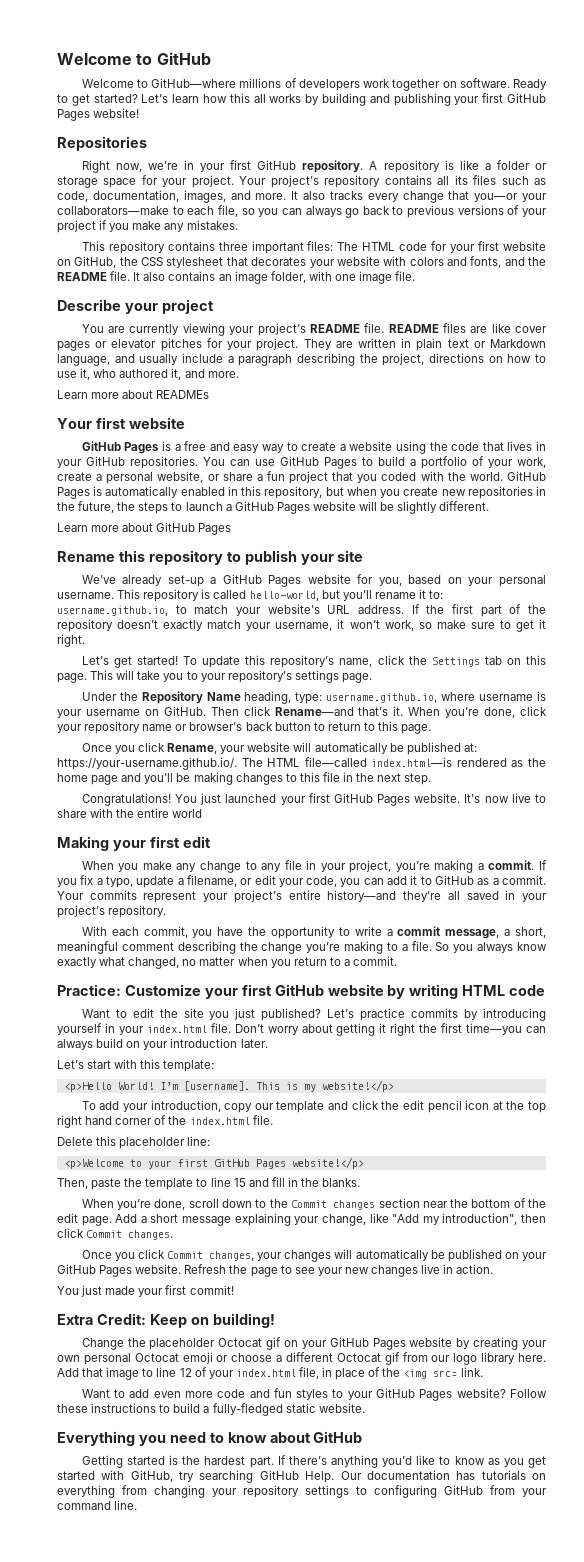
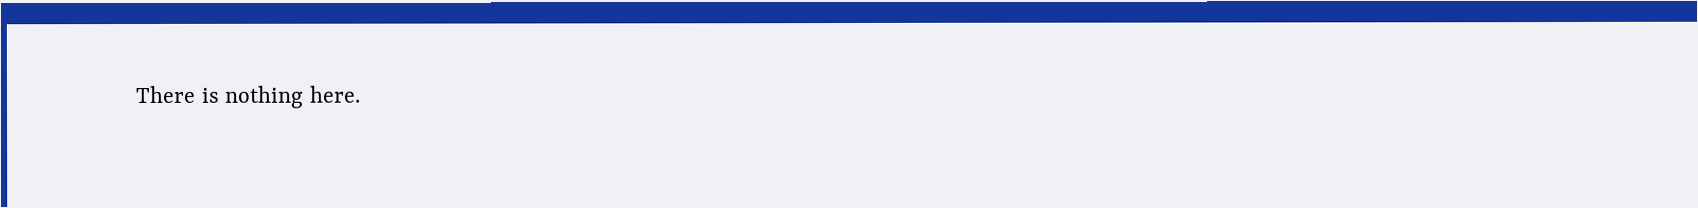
[57,52,211,65] [81,78,547,91] [57,93,547,106] [57,108,140,121] [57,136,147,151] [81,160,547,173] [57,175,546,188] [57,190,547,203] [57,205,548,218] [57,220,238,233] [81,241,546,254] [57,256,546,268] [57,271,416,284] [57,299,214,314] [81,323,547,336] [57,338,546,351] [57,353,546,366] [57,368,239,380] [57,390,210,399] [57,417,185,429] [81,441,546,454] [57,456,546,469] [57,471,546,484] [57,486,546,499] [57,501,490,514] [57,522,232,535] [57,550,364,565] [81,574,546,587] [57,589,444,602] [57,604,547,617] [57,619,546,632] [57,634,85,647] [81,655,547,668] [57,670,372,683] [81,691,546,704] [57,706,547,718] [57,721,432,734] [81,742,477,755] [57,757,546,770] [57,772,432,785] [81,793,546,806] [57,808,203,818] [57,836,211,851] [81,860,547,873] [57,875,547,888] [57,890,548,903] [57,905,167,918] [81,926,546,939] [57,941,548,954] [57,956,398,969] [57,984,546,999] [81,1008,546,1021] [57,1023,546,1036] [57,1038,268,1050] [57,1059,215,1072] [63,1080,394,1092] [81,1100,546,1113] [57,1115,273,1128] [57,1136,211,1149] [63,1157,364,1169] [57,1177,361,1190] [81,1198,546,1210] [57,1213,547,1226] [57,1228,174,1240] [81,1249,547,1262] [57,1264,494,1277] [57,1285,234,1297] [57,1313,275,1328] [81,1337,547,1350] [57,1352,546,1365] [57,1367,483,1380] [81,1388,547,1401] [57,1403,365,1416] [57,1431,363,1446] [81,1455,546,1468] [57,1470,546,1483] [57,1485,547,1498] [57,1500,138,1510] Welcome to GitHub // Welcome to GitHub—where millions of developers work together on software. Ready to get started? Let’s learn how this all works by building and publishing your first GitHub Pages website! // Repositories // Right now, we’re in your first GitHub repository. A repository is like a folder or storage space for your project. Your project's repository contains all its files such as code, documentation, images, and more. It also tracks every change that you—or your collaborators—make to each file, so you can always go back to previous versions of your project if you make any mistakes. // This repository contains three important files: The HTML code for your first website on GitHub, the CSS stylesheet that decorates your website with colors and fonts, and the README file. It also contains an image folder, with one image file. // Describe your project // You are currently viewing your project's README file. README files are like cover pages or elevator pitches for your project. They are written in plain text or Markdown language, and usually include a paragraph describing the project, directions on how to use it, who authored it, and more. // Learn more about READMEs // Your first website // GitHub Pages is a free and easy way to create a website using the code that lives in your GitHub repositories. You can use GitHub Pages to build a portfolio of your work, create a personal website, or share a fun project that you coded with the world. GitHub Pages is automatically enabled in this repository, but when you create new repositories in the future, the steps to launch a GitHub Pages website will be slightly different. // Learn more about GitHub Pages // Rename this repository to publish your site // We've already set-up a GitHub Pages website for you, based on your personal username. This repository is called hello-world, but you'll rename it to: username.github.io, to match your website's URL address. If the first part of the repository doesn’t exactly match your username, it won’t work, so make sure to get it right. // Let's get started! To update this repository’s name, click the Settings tab on this page. This will take you to your repository’s settings page. // Under the Repository Name heading, type: username.github.io, where username is your username on GitHub. Then click Rename—and that’s it. When you’re done, click your repository name or browser’s back button to return to this page. // Once you click Rename, your website will automatically be published at: https://your-username.github.io/. The HTML file—called index.html—is rendered as the home page and you'll be making changes to this file in the next step. // Congratulations! You just launched your first GitHub Pages website. It's now live to share with the entire world // Making your first edit // When you make any change to any file in your project, you’re making a commit. If you fix a typo, update a filename, or edit your code, you can add it to GitHub as a commit. Your commits represent your project’s entire history—and they’re all saved in your project’s repository. // With each commit, you have the opportunity to write a commit message, a short, meaningful comment describing the change you’re making to a file. So you always know exactly what changed, no matter when you return to a commit. // Practice: Customize your first GitHub website by writing HTML code // Want to edit the site you just published? Let’s practice commits by introducing yourself in your index.html file. Don’t worry about getting it right the first time—you can always build on your introduction later. // Let’s start with this template: // <p>Hello World! I’m [username]. This is my website!</p> // To add your introduction, copy our template and click the edit pencil icon at the top right hand corner of the index.html file. // Delete this placeholder line: // <p>Welcome to your first GitHub Pages website!</p> // Then, paste the template to line 15 and fill in the blanks. // When you’re done, scroll down to the Commit changes section near the bottom of the edit page. Add a short message explaining your change, like "Add my introduction", then click Commit changes. // Once you click Commit changes, your changes will automatically be published on your GitHub Pages website. Refresh the page to see your new changes live in action. // You just made your first commit! // Extra Credit: Keep on building! // Change the placeholder Octocat gif on your GitHub Pages website by creating your own personal Octocat emoji or choose a different Octocat gif from our logo library here. Add that image to line 12 of your index.html file, in place of the <img src= link. // Want to add even more code and fun styles to your GitHub Pages website? Follow these instructions to build a fully-fledged static website. // Everything you need to know about GitHub // Getting started is the hardest part. If there’s anything you’d like to know as you get started with GitHub, try searching GitHub Help. Our documentation has tutorials on everything from changing your repository settings to configuring GitHub from your command line. -> [135,85,360,109] There is nothing here.

